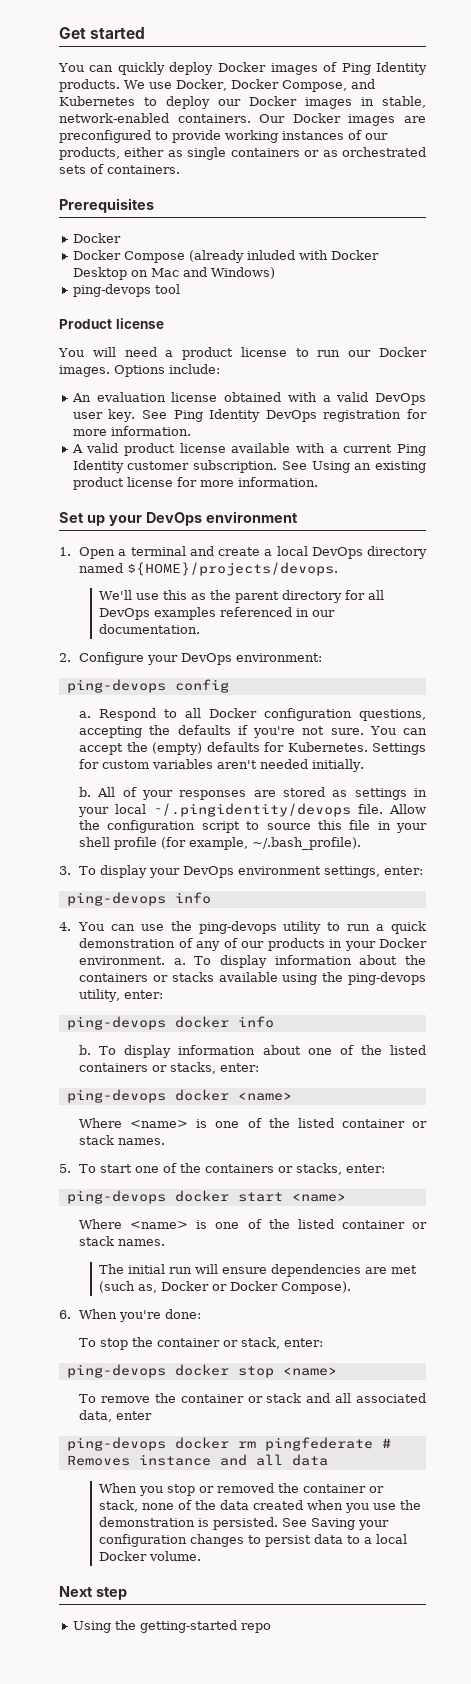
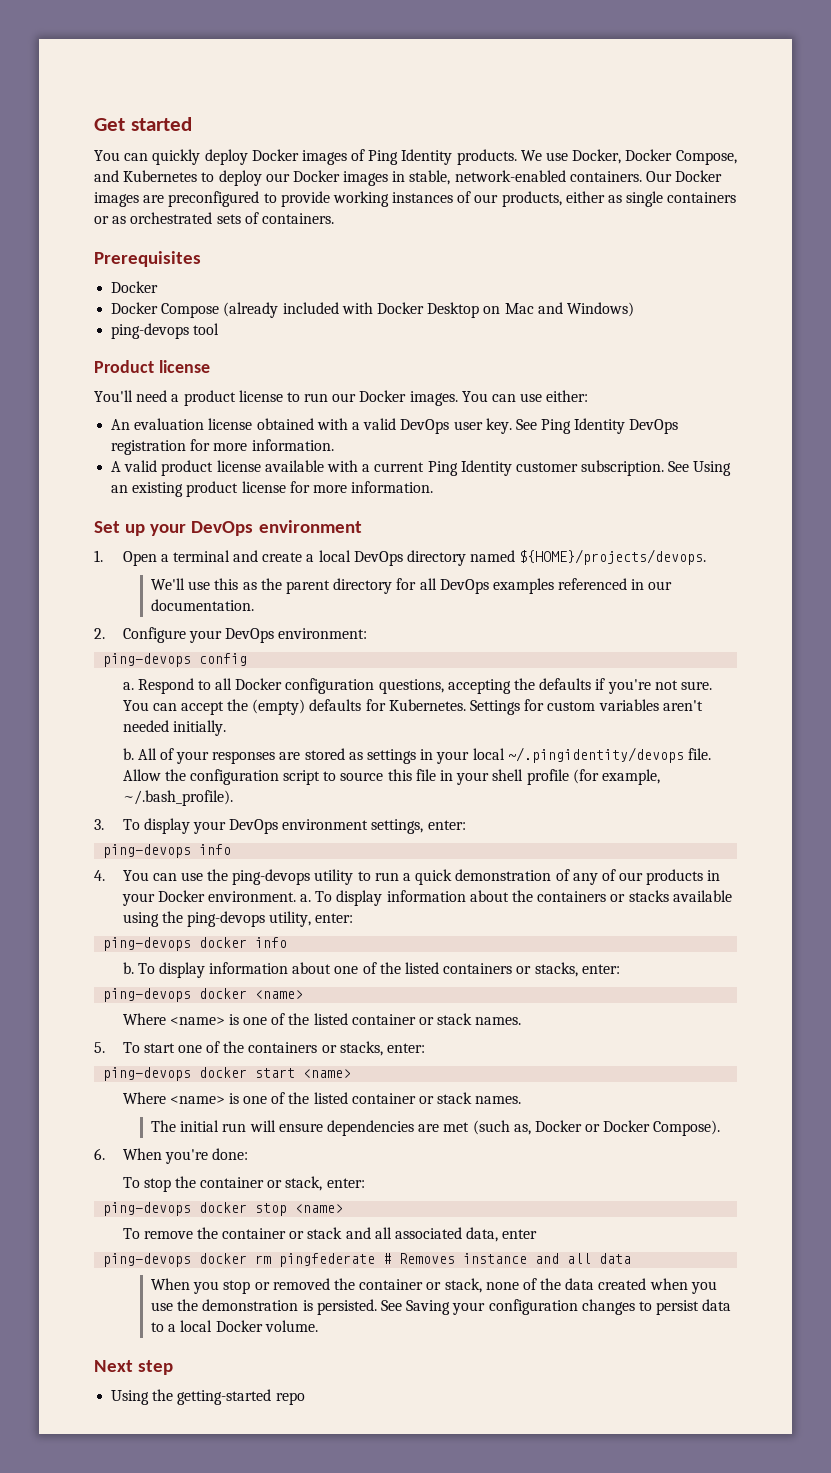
[246,250,295,260] inluded -> [282,302,339,314] included
[58,347,116,357] You will -> [94,390,133,402] You'll
[114,364,220,377] Options include: -> [461,390,589,402] You can use either:

